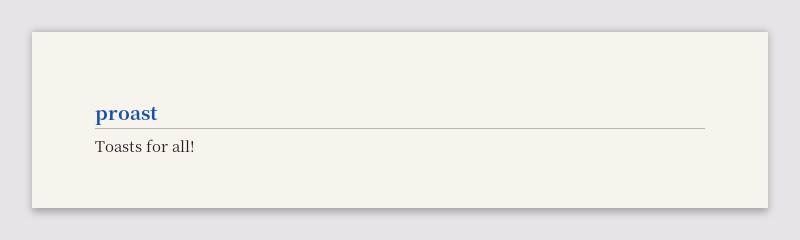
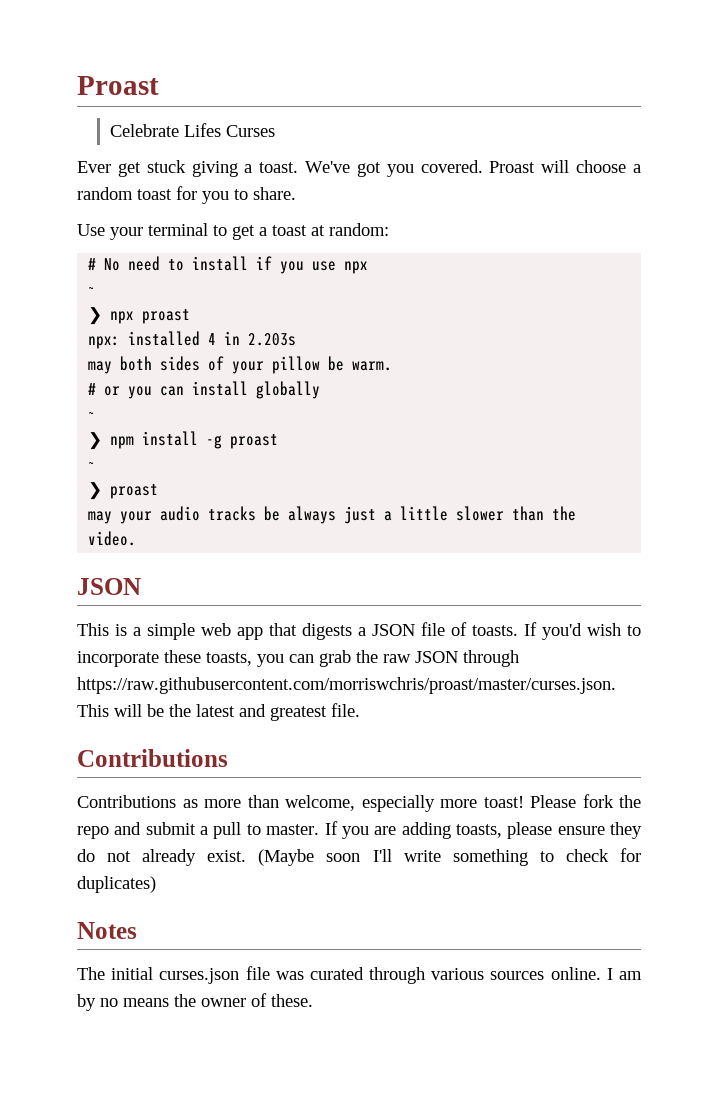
[95,106,158,125] [95,139,196,152] proast // Toasts for all! -> [77,76,159,95] [109,123,275,137] [77,160,642,177] [77,186,296,204] [77,223,389,240] [88,256,369,274] [88,287,97,295] [88,307,191,325] [88,331,297,349] [88,356,393,374] [88,381,321,399] [88,412,97,420] [88,431,279,450] [88,462,97,470] [88,482,159,500] [88,506,577,524] [88,531,137,546] [77,578,141,595] [77,622,641,640] [77,650,519,667] [77,677,616,694] [77,703,360,721] [77,749,228,767] [77,794,641,812] [77,821,642,839] [77,848,641,866] [77,876,156,893] [77,922,137,939] [77,966,642,984] [77,993,313,1011] Proast // Celebrate Lifes Curses // Ever get stuck giving a toast. We've got you covered. Proast will choose a random toast for you to share. // Use your terminal to get a toast at random: // # No need to install if you use npx // ~ // ❯ npx proast // npx: installed 4 in 2.203s // may both sides of your pillow be warm. // # or you can install globally // ~ // ❯ npm install -g proast // ~ // ❯ proast // may your audio tracks be always just a little slower than the video. // JSON // This is a simple web app that digests a JSON file of toasts. If you'd wish to incorporate these toasts, you can grab the raw JSON through https://raw.githubusercontent.com/morriswchris/proast/master/curses.json. This will be the latest and greatest file. // Contributions // Contributions as more than welcome, especially more toast! Please fork the repo and submit a pull to master. If you are adding toasts, please ensure they do not already exist. (Maybe soon I'll write something to check for duplicates) // Notes // The initial curses.json file was curated through various sources online. I am by no means the owner of these.

